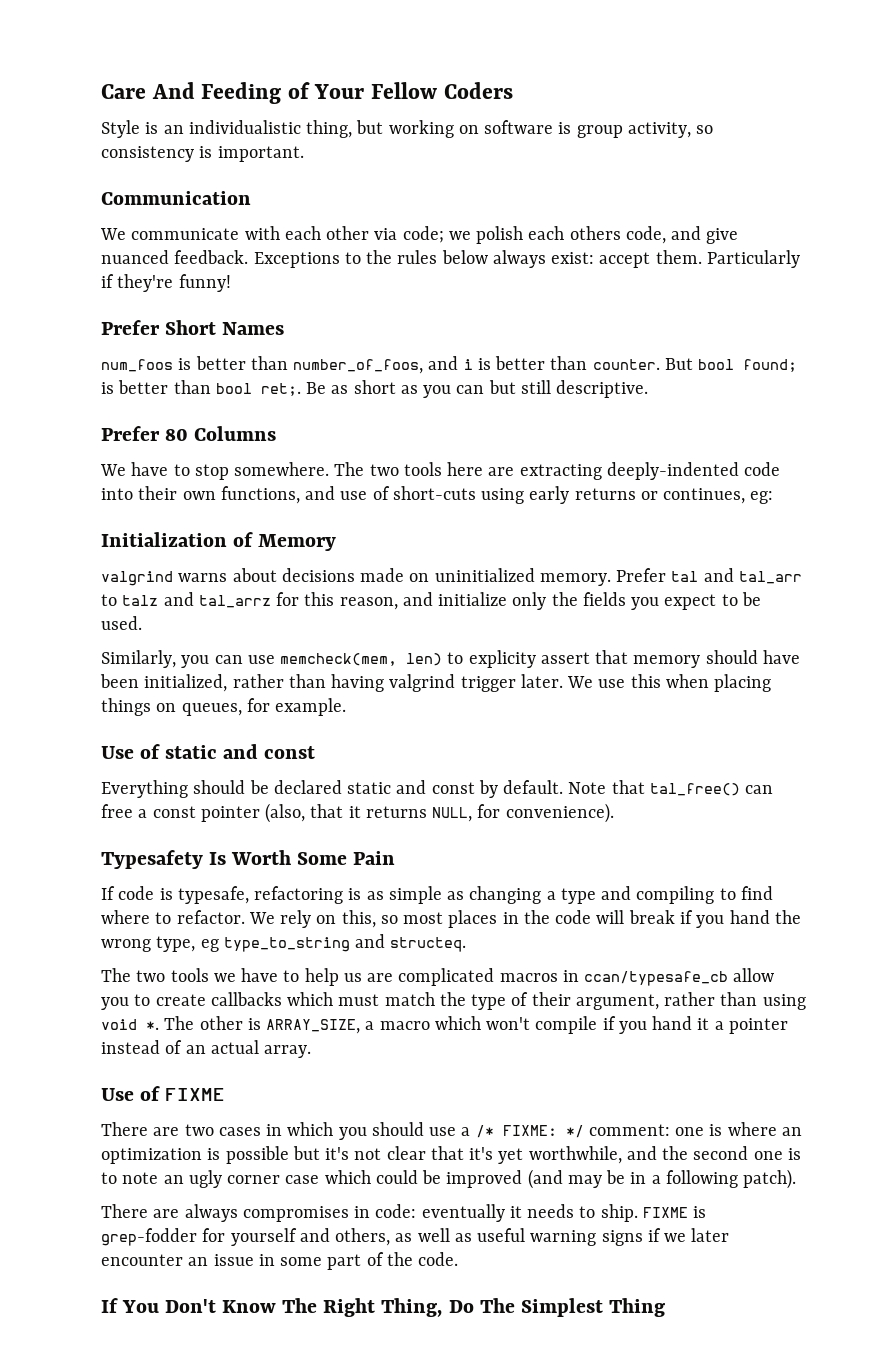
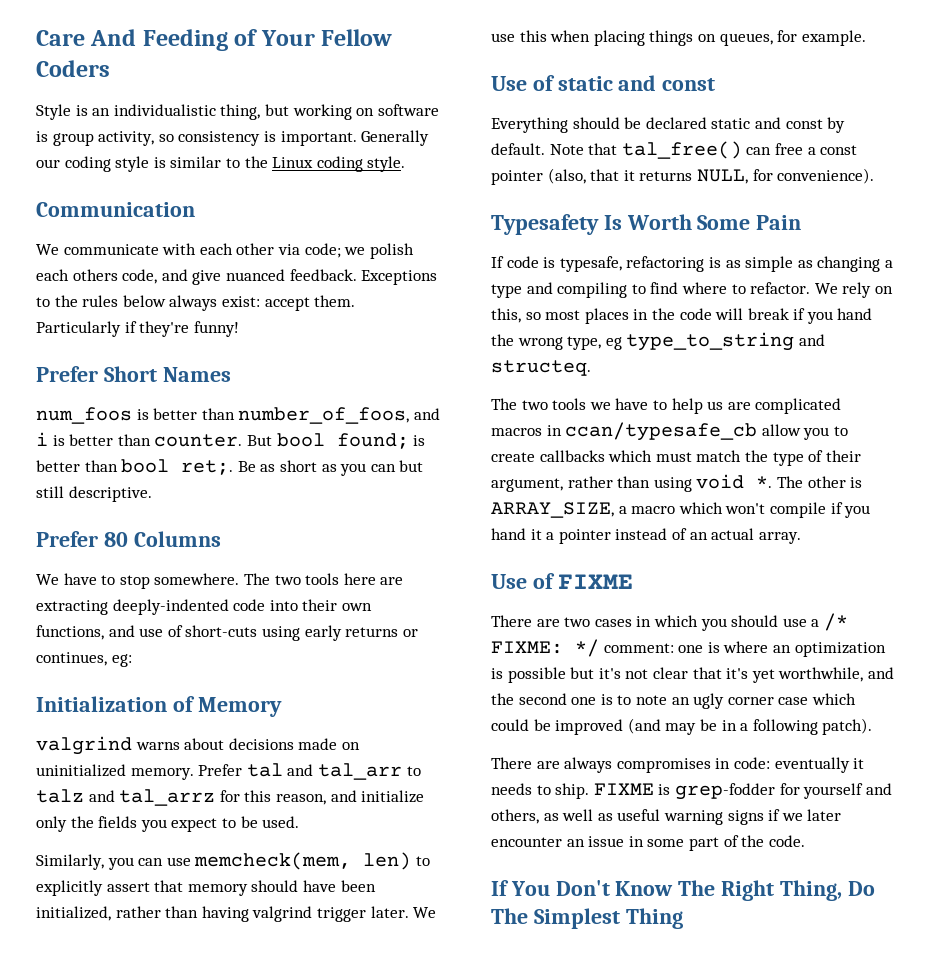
(304, 154) none -> [361,130,430,146] [36,156,406,172] Generally our coding style is similar to the Linux coding style.
[468,650,536,668] explicity -> [36,880,103,896] explicitly

